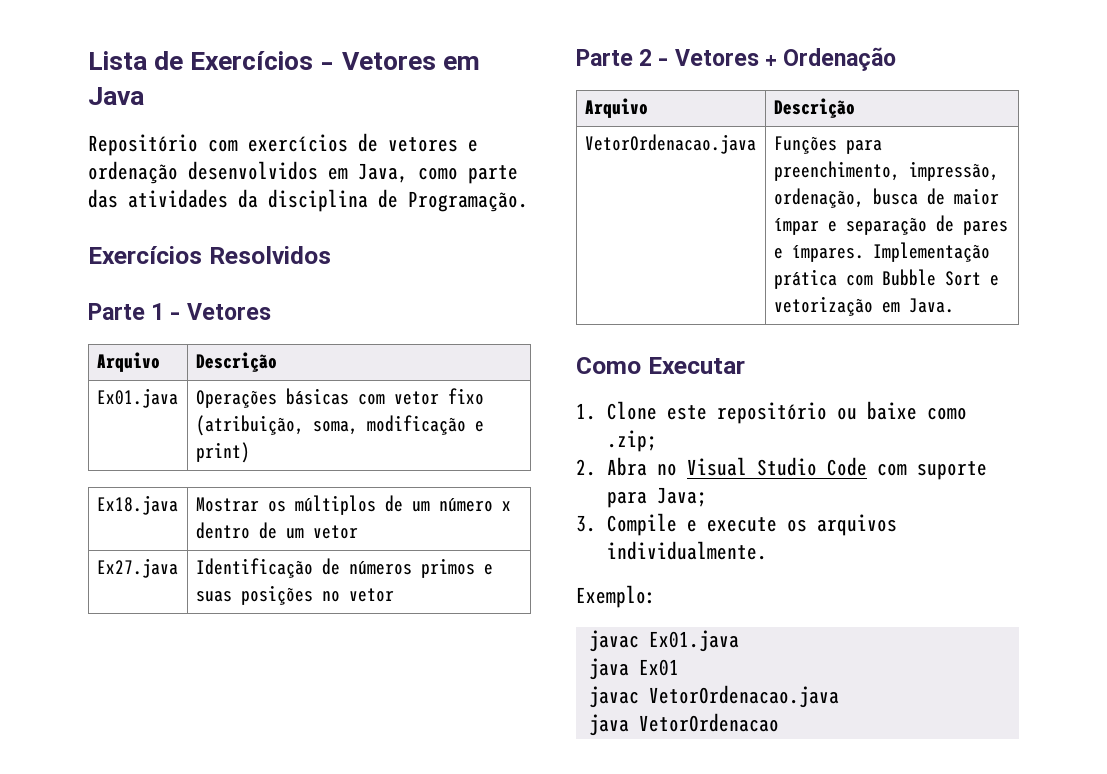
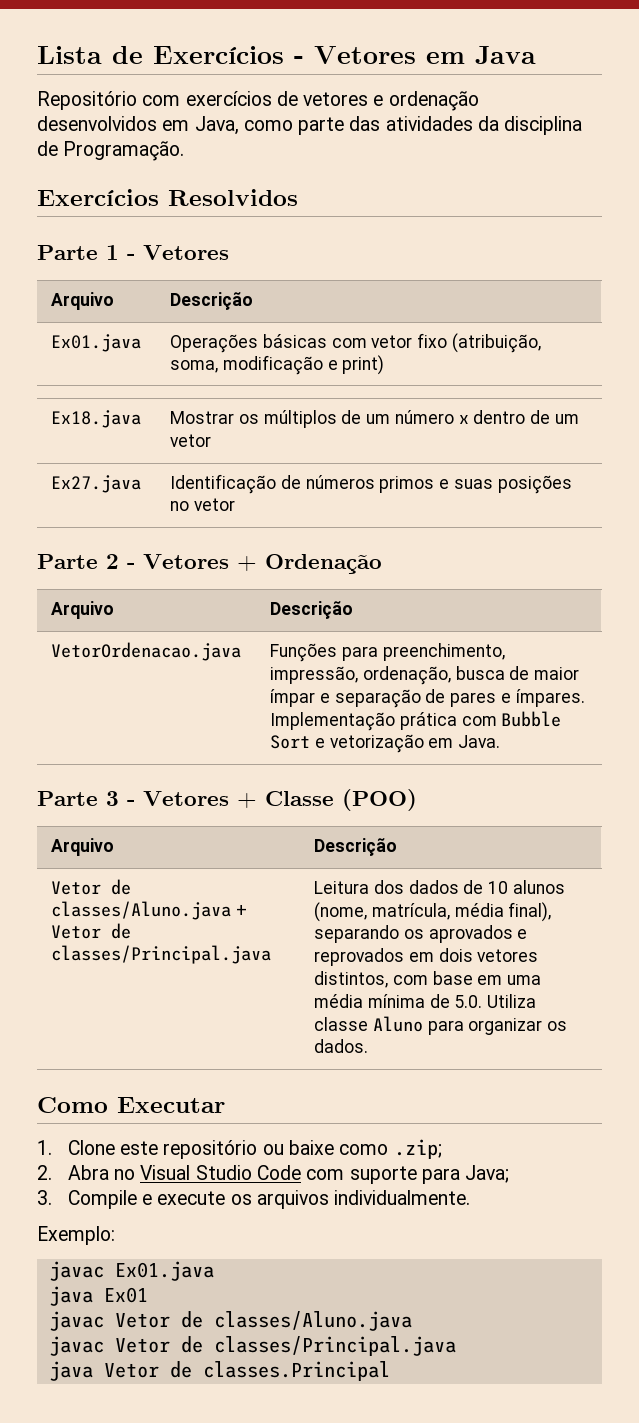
(954, 305) none -> [37,789,417,811] [51,838,115,856] [314,838,398,856] [51,879,132,895] [51,901,248,920] [51,923,132,939] [51,945,272,964] [314,880,565,894] [314,902,552,922] [314,925,528,943] [314,948,539,966] [314,971,542,988] [314,994,537,1008] [314,1016,568,1035] [314,1039,369,1053] // Parte 3 - Vetores + Classe (POO) // Arquivo | Descrição // Vetor de classes/Aluno.java + Vetor de classes/Principal.java | Leitura dos dados de 10 alunos (nome, matrícula, média final), separando os aprovados e reprovados em dois vetores distintos, com base em uma média mínima de 5.0. Utiliza classe Aluno para organizar os dados.
[648,685,839,708] [588,713,779,736] VetorOrdenacao.java // java VetorOrdenacao -> [114,1311,412,1331] [48,1336,456,1356] [48,1361,390,1381] Vetor de classes/Aluno.java // javac Vetor de classes/Principal.java // java Vetor de classes.Principal

